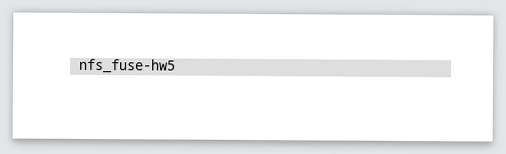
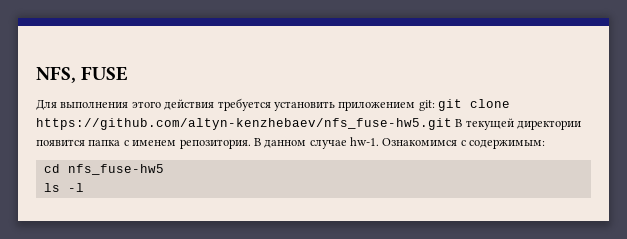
(78, 66) none -> [36,66,129,83] [36,98,510,111] [36,118,582,130] [36,137,546,149] [43,164,60,173] NFS, FUSE // Для выполнения этого действия требуется установить приложением git: git clone https://github.com/altyn-kenzhebaev/nfs_fuse-hw5.git В текущей директории появится папка с именем репозитория. В данном случае hw-1. Ознакомимся с содержимым: // cd
(176, 66) none -> [43,183,84,192] // ls -l

